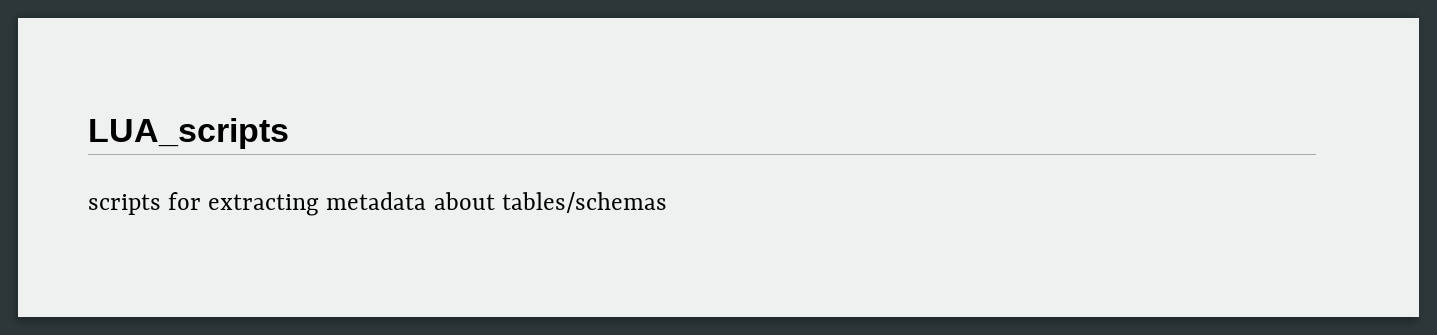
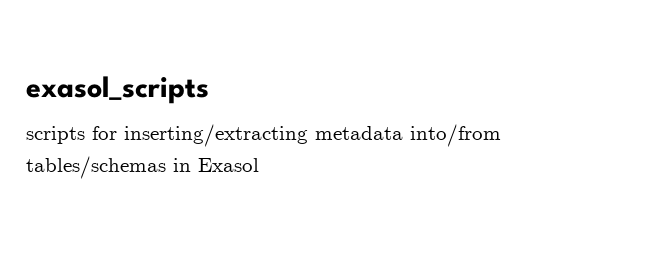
[88,118,289,149] LUA_scripts -> [26,76,209,104] exasol_scripts
[208,192,667,216] extracting metadata about tables/schemas -> [124,124,501,147] [26,156,259,179] inserting/extracting metadata into/from tables/schemas in Exasol

